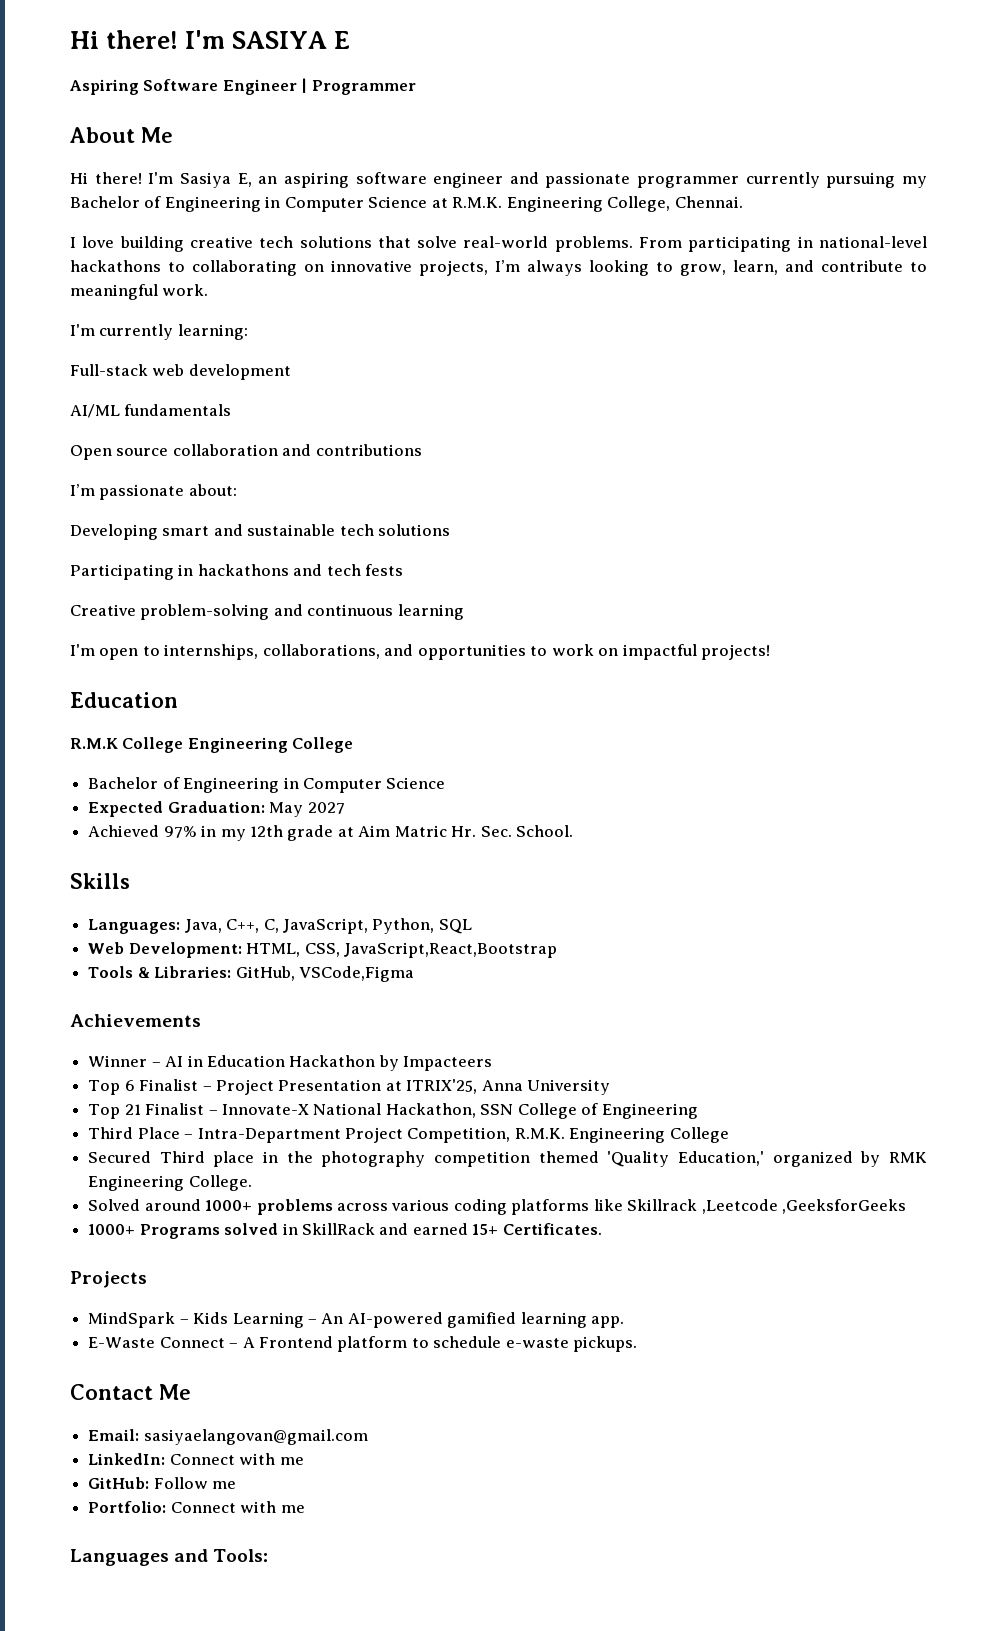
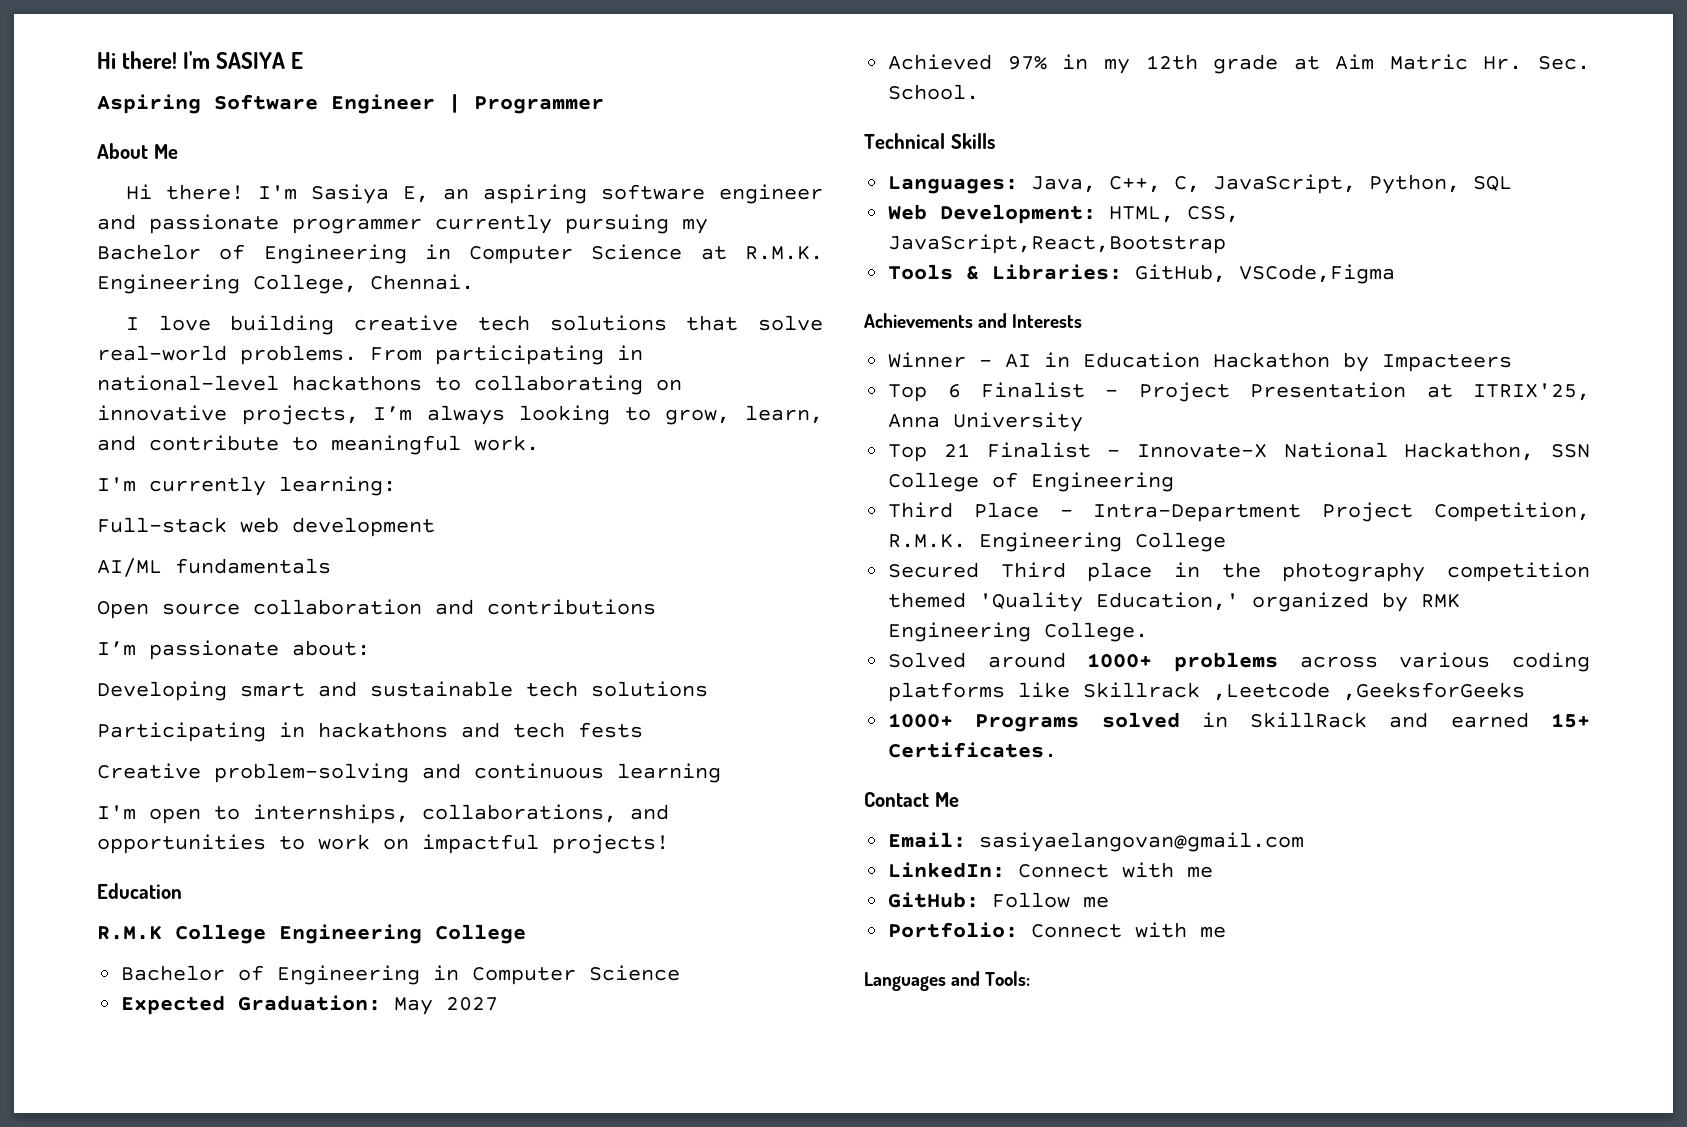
(574, 831) none -> [864,133,945,149] Technical
(201, 1020) none -> [978,313,1083,328] and Interests
[70,1271,147,1288] [88,1312,625,1328] [88,1336,638,1352] // Projects // MindSpark – Kids Learning – An AI-powered gamified learning app. // E-Waste Connect – A Frontend platform to schedule e-waste pickups. -> (1058, 750) none

